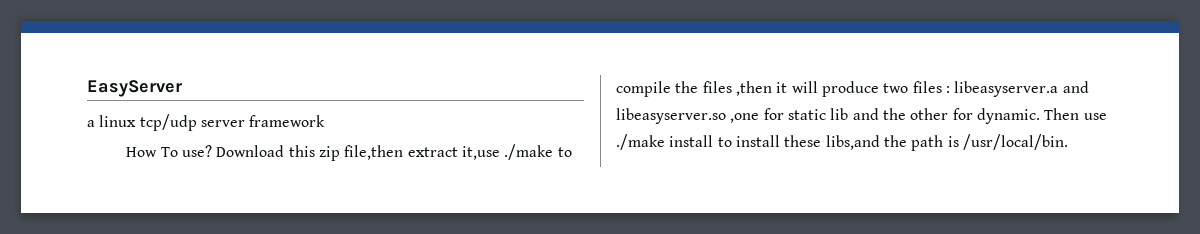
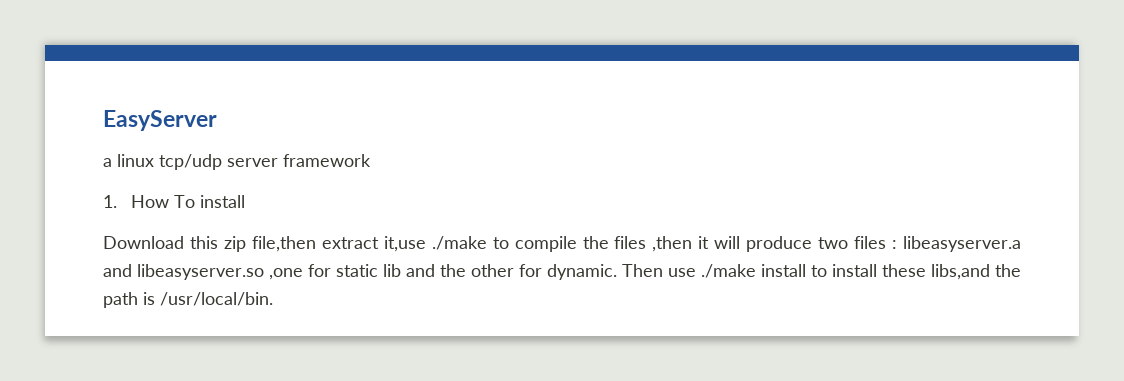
(326, 121) none -> [103,195,117,208] 1.
[181,145,212,157] use? -> [199,195,245,208] install //

